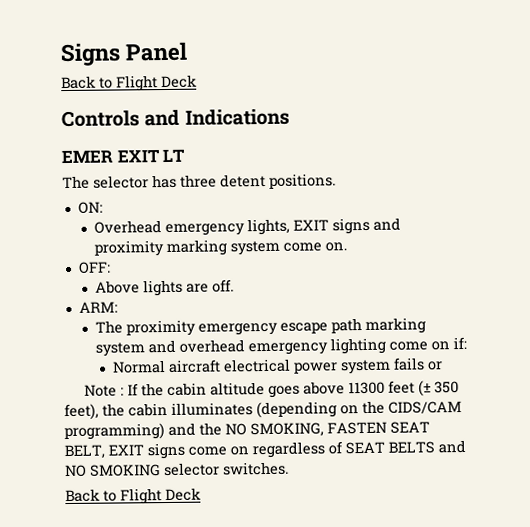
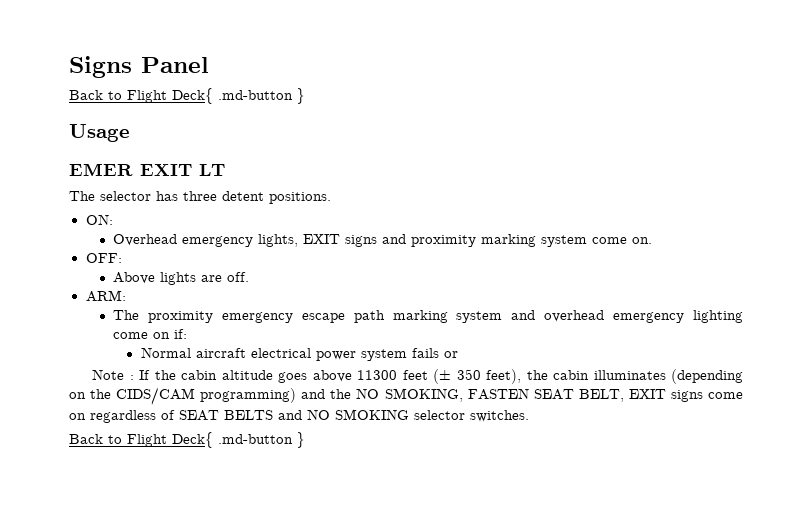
[161,74,197,89] [61,108,290,128] Deck // Controls and Indications -> [172,88,305,104] [69,124,130,142] Deck{ .md-button } // Usage
[165,487,201,502] Deck -> [172,432,305,448] Deck{ .md-button }

